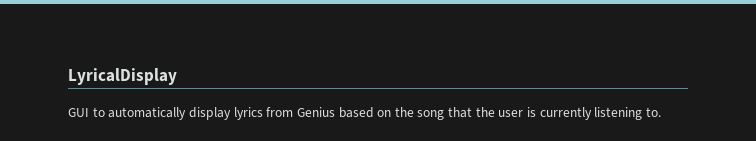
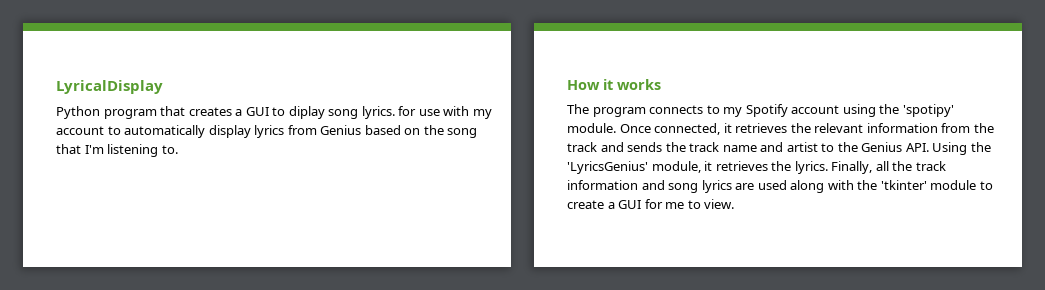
[68,108,89,117] GUI -> [56,106,492,119] [56,126,104,135] Python program that creates a GUI to diplay song lyrics. for use with my account
[475,107,661,120] the user is currently listening to. -> [84,144,178,157] [567,79,661,90] [567,104,954,117] [567,123,994,135] [567,142,991,155] [567,161,946,174] [567,180,993,193] [567,199,735,209] I'm listening to. // How it works // The program connects to my Spotify account using the 'spotipy' module. Once connected, it retrieves the relevant information from the track and sends the track name and artist to the Genius API. Using the 'LyricsGenius' module, it retrieves the lyrics. Finally, all the track information and song lyrics are used along with the 'tkinter' module to create a GUI for me to view.

